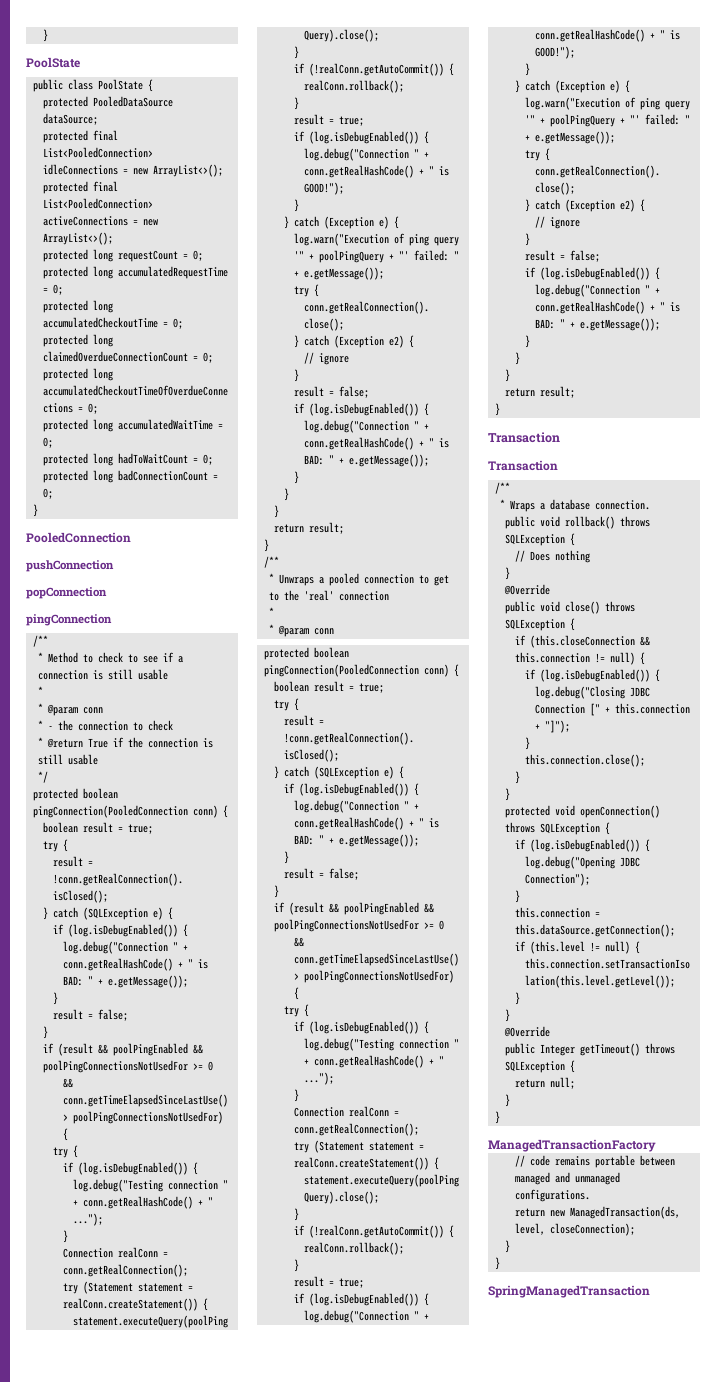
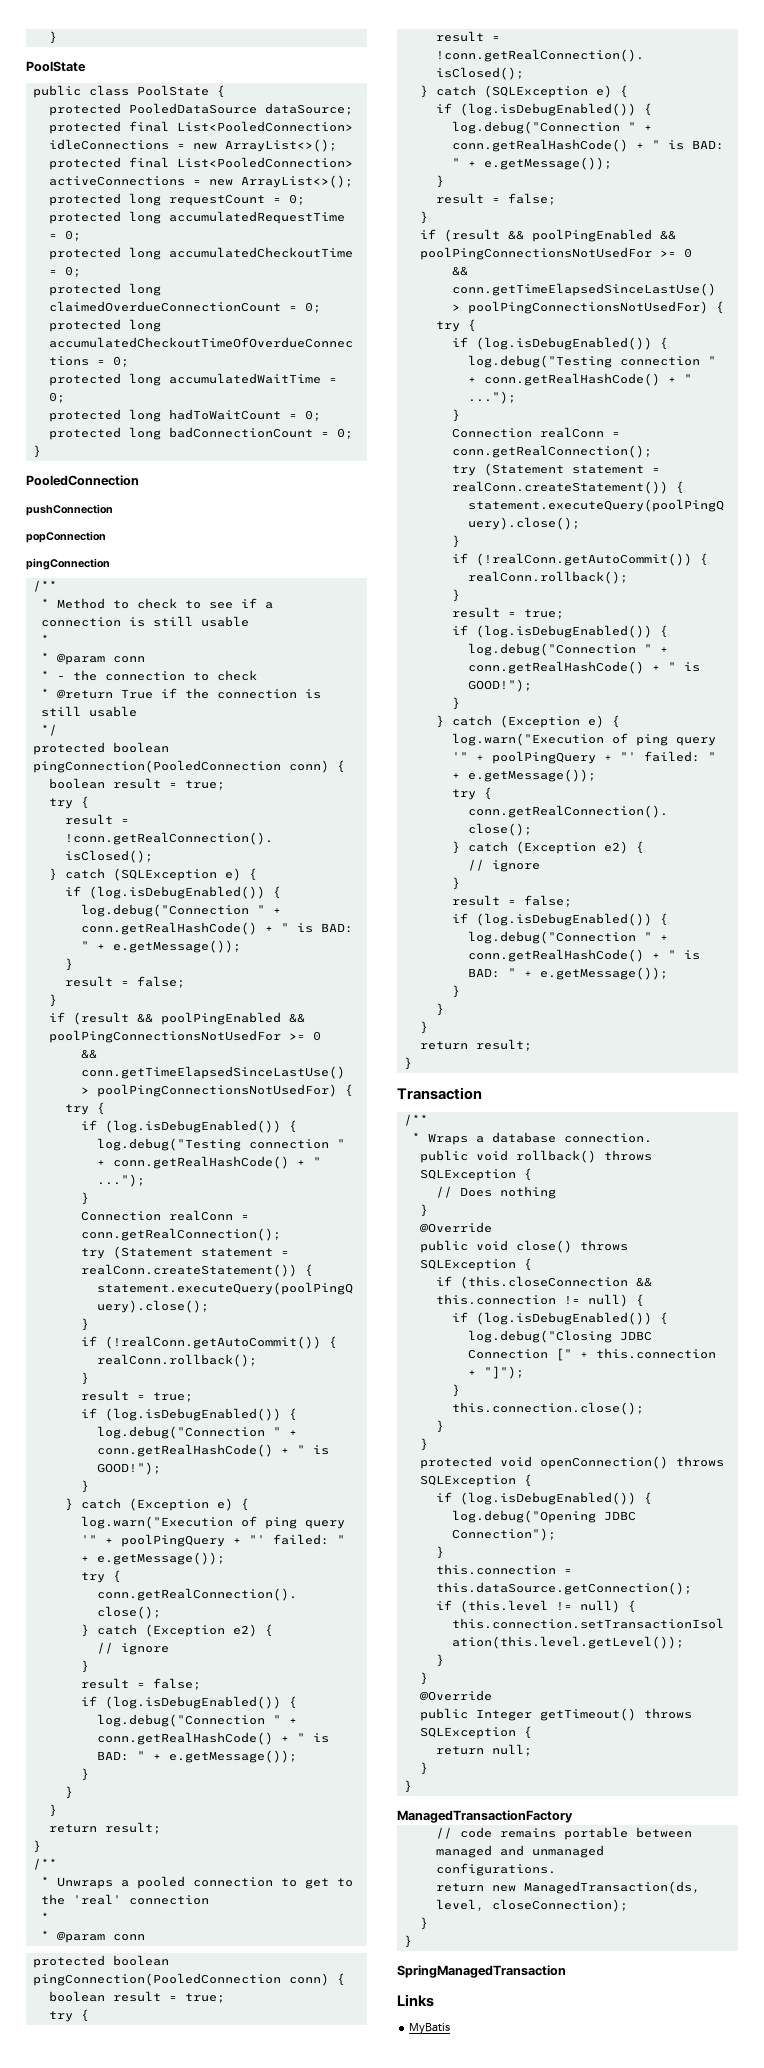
[488,460,558,471] // Transaction -> (482, 1093) none
(650, 1291) none -> [397,1994,434,2007] [409,2023,451,2035] // Links // MyBatis

